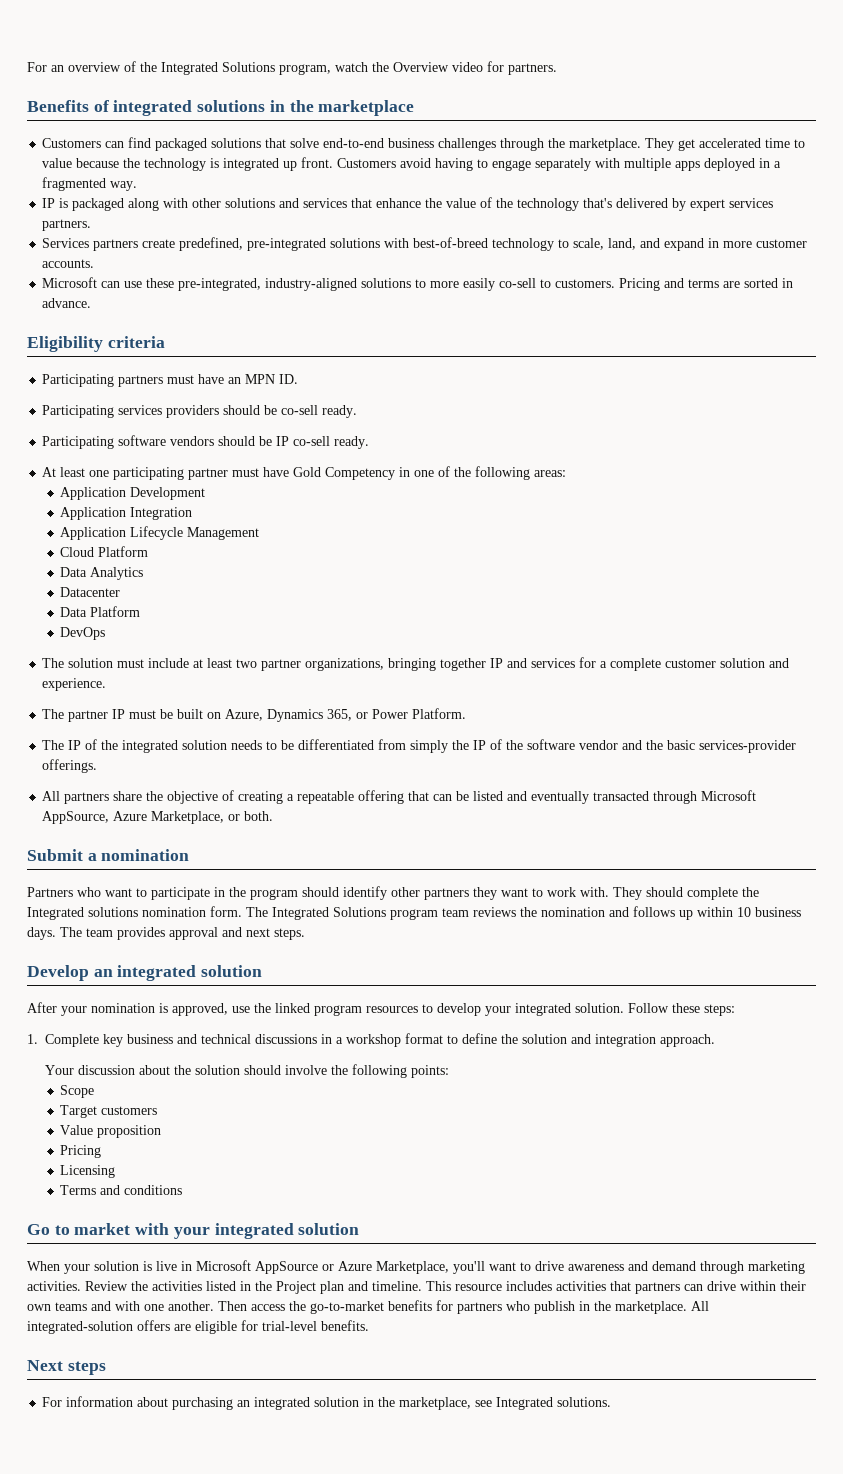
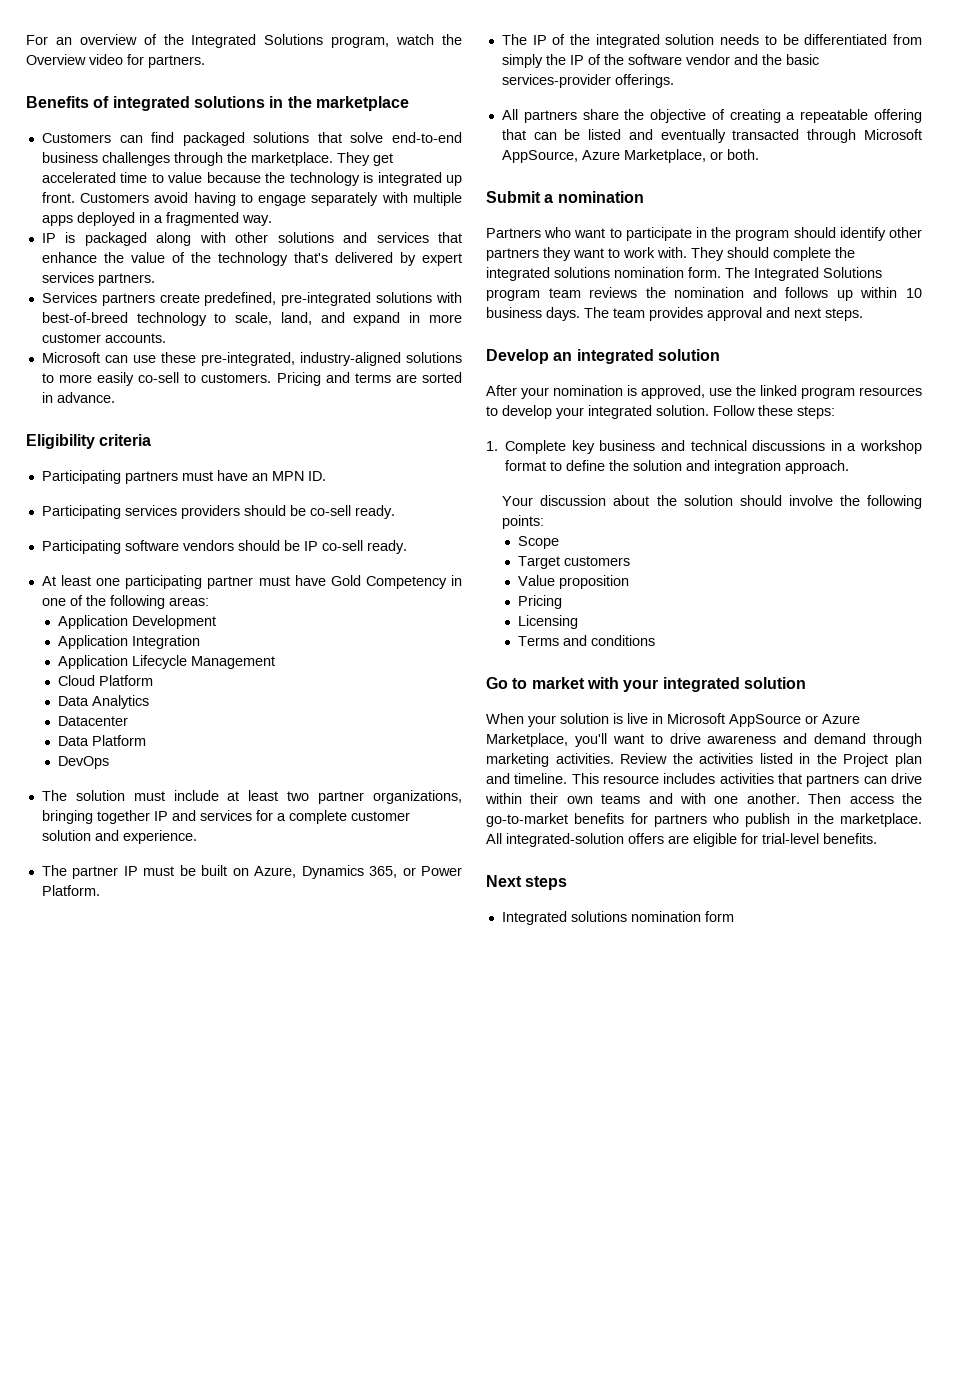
[27,907,84,920] Integrated -> [486,267,550,281] integrated
[42,1396,612,1410] For information about purchasing an integrated solution in the marketplace, see Integrated solutions. -> [501,911,734,925] Integrated solutions nomination form

